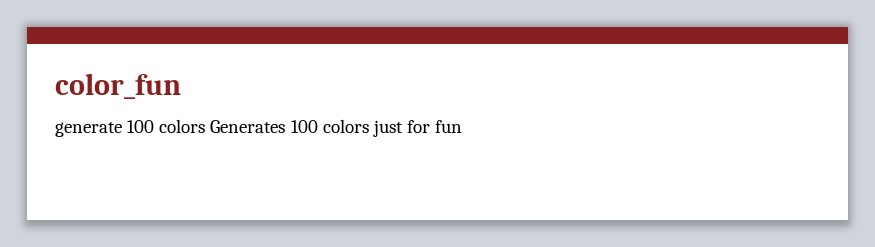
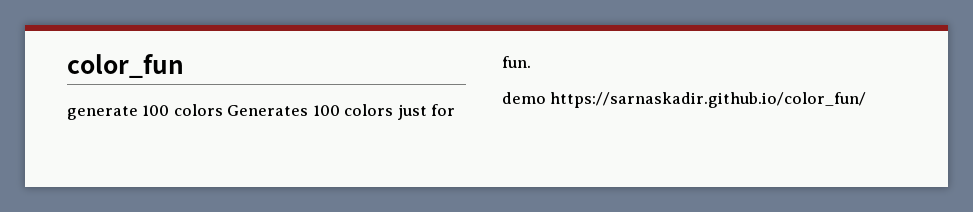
[435,120,463,133] fun -> [502,56,531,68] [502,92,867,108] fun. // demo https://sarnaskadir.github.io/color_fun/

